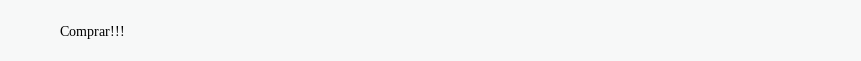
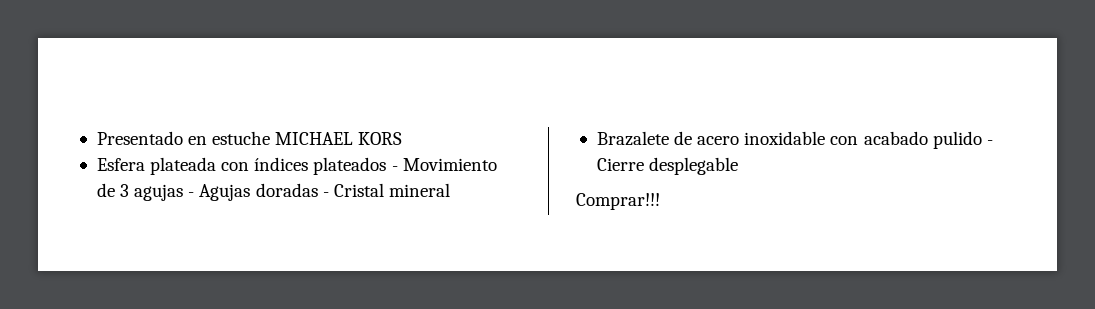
(60, 32) none -> [96,131,403,145] [96,157,497,175] [96,183,450,201] [596,131,993,149] [596,157,739,175] Presentado en estuche MICHAEL KORS // Esfera plateada con índices plateados - Movimiento de 3 agujas - Agujas doradas - Cristal mineral // Brazalete de acero inoxidable con acabado pulido - Cierre desplegable //

